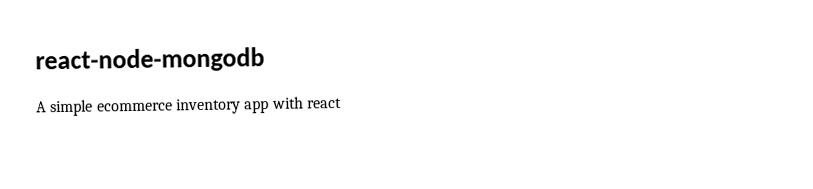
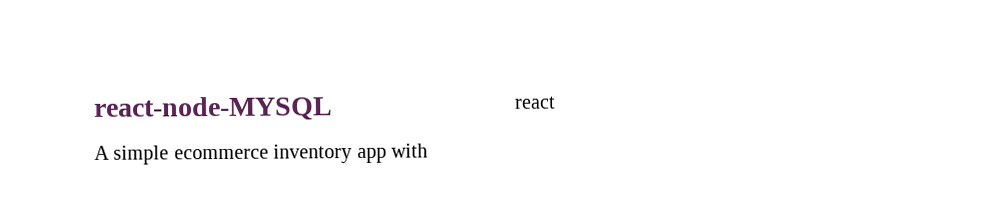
[35,47,265,74] react-node-mongodb -> [93,96,333,122] react-node-MYSQL

